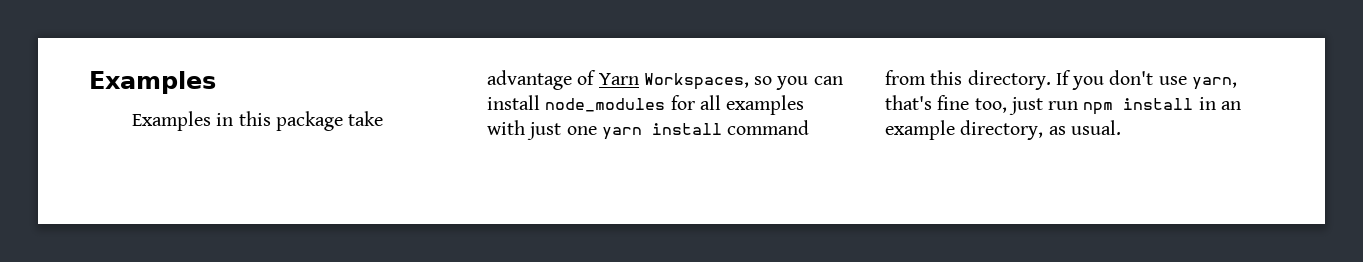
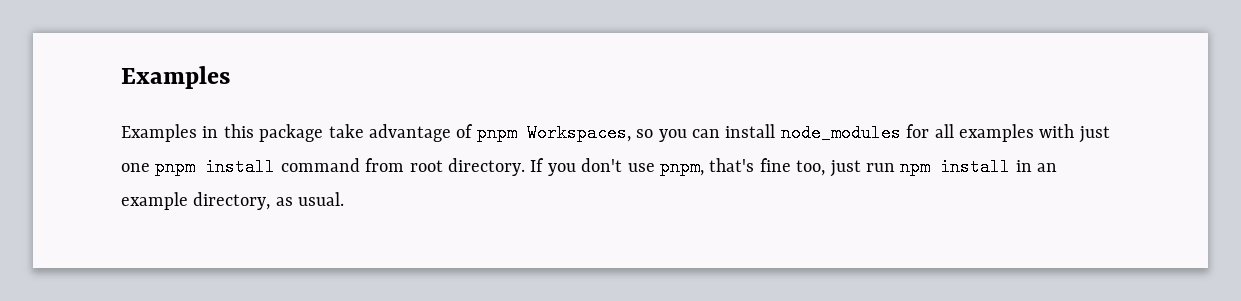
[598,73,639,85] Yarn -> [476,124,517,142] pnpm
[601,127,642,140] yarn -> [155,158,196,176] pnpm
[930,70,963,85] this -> [409,160,443,172] root
[1191,77,1237,90] yarn, -> [659,158,704,176] pnpm,

